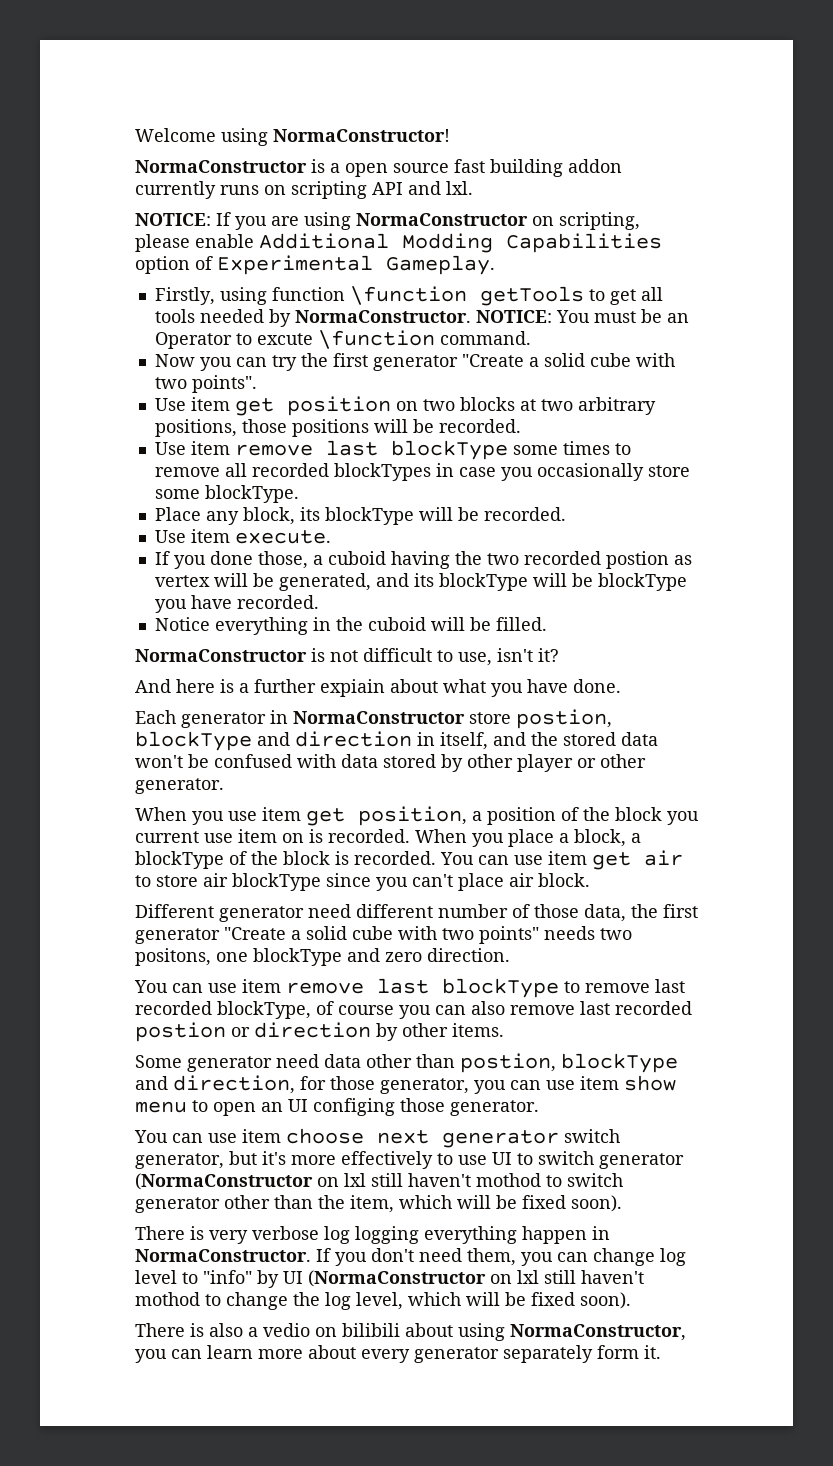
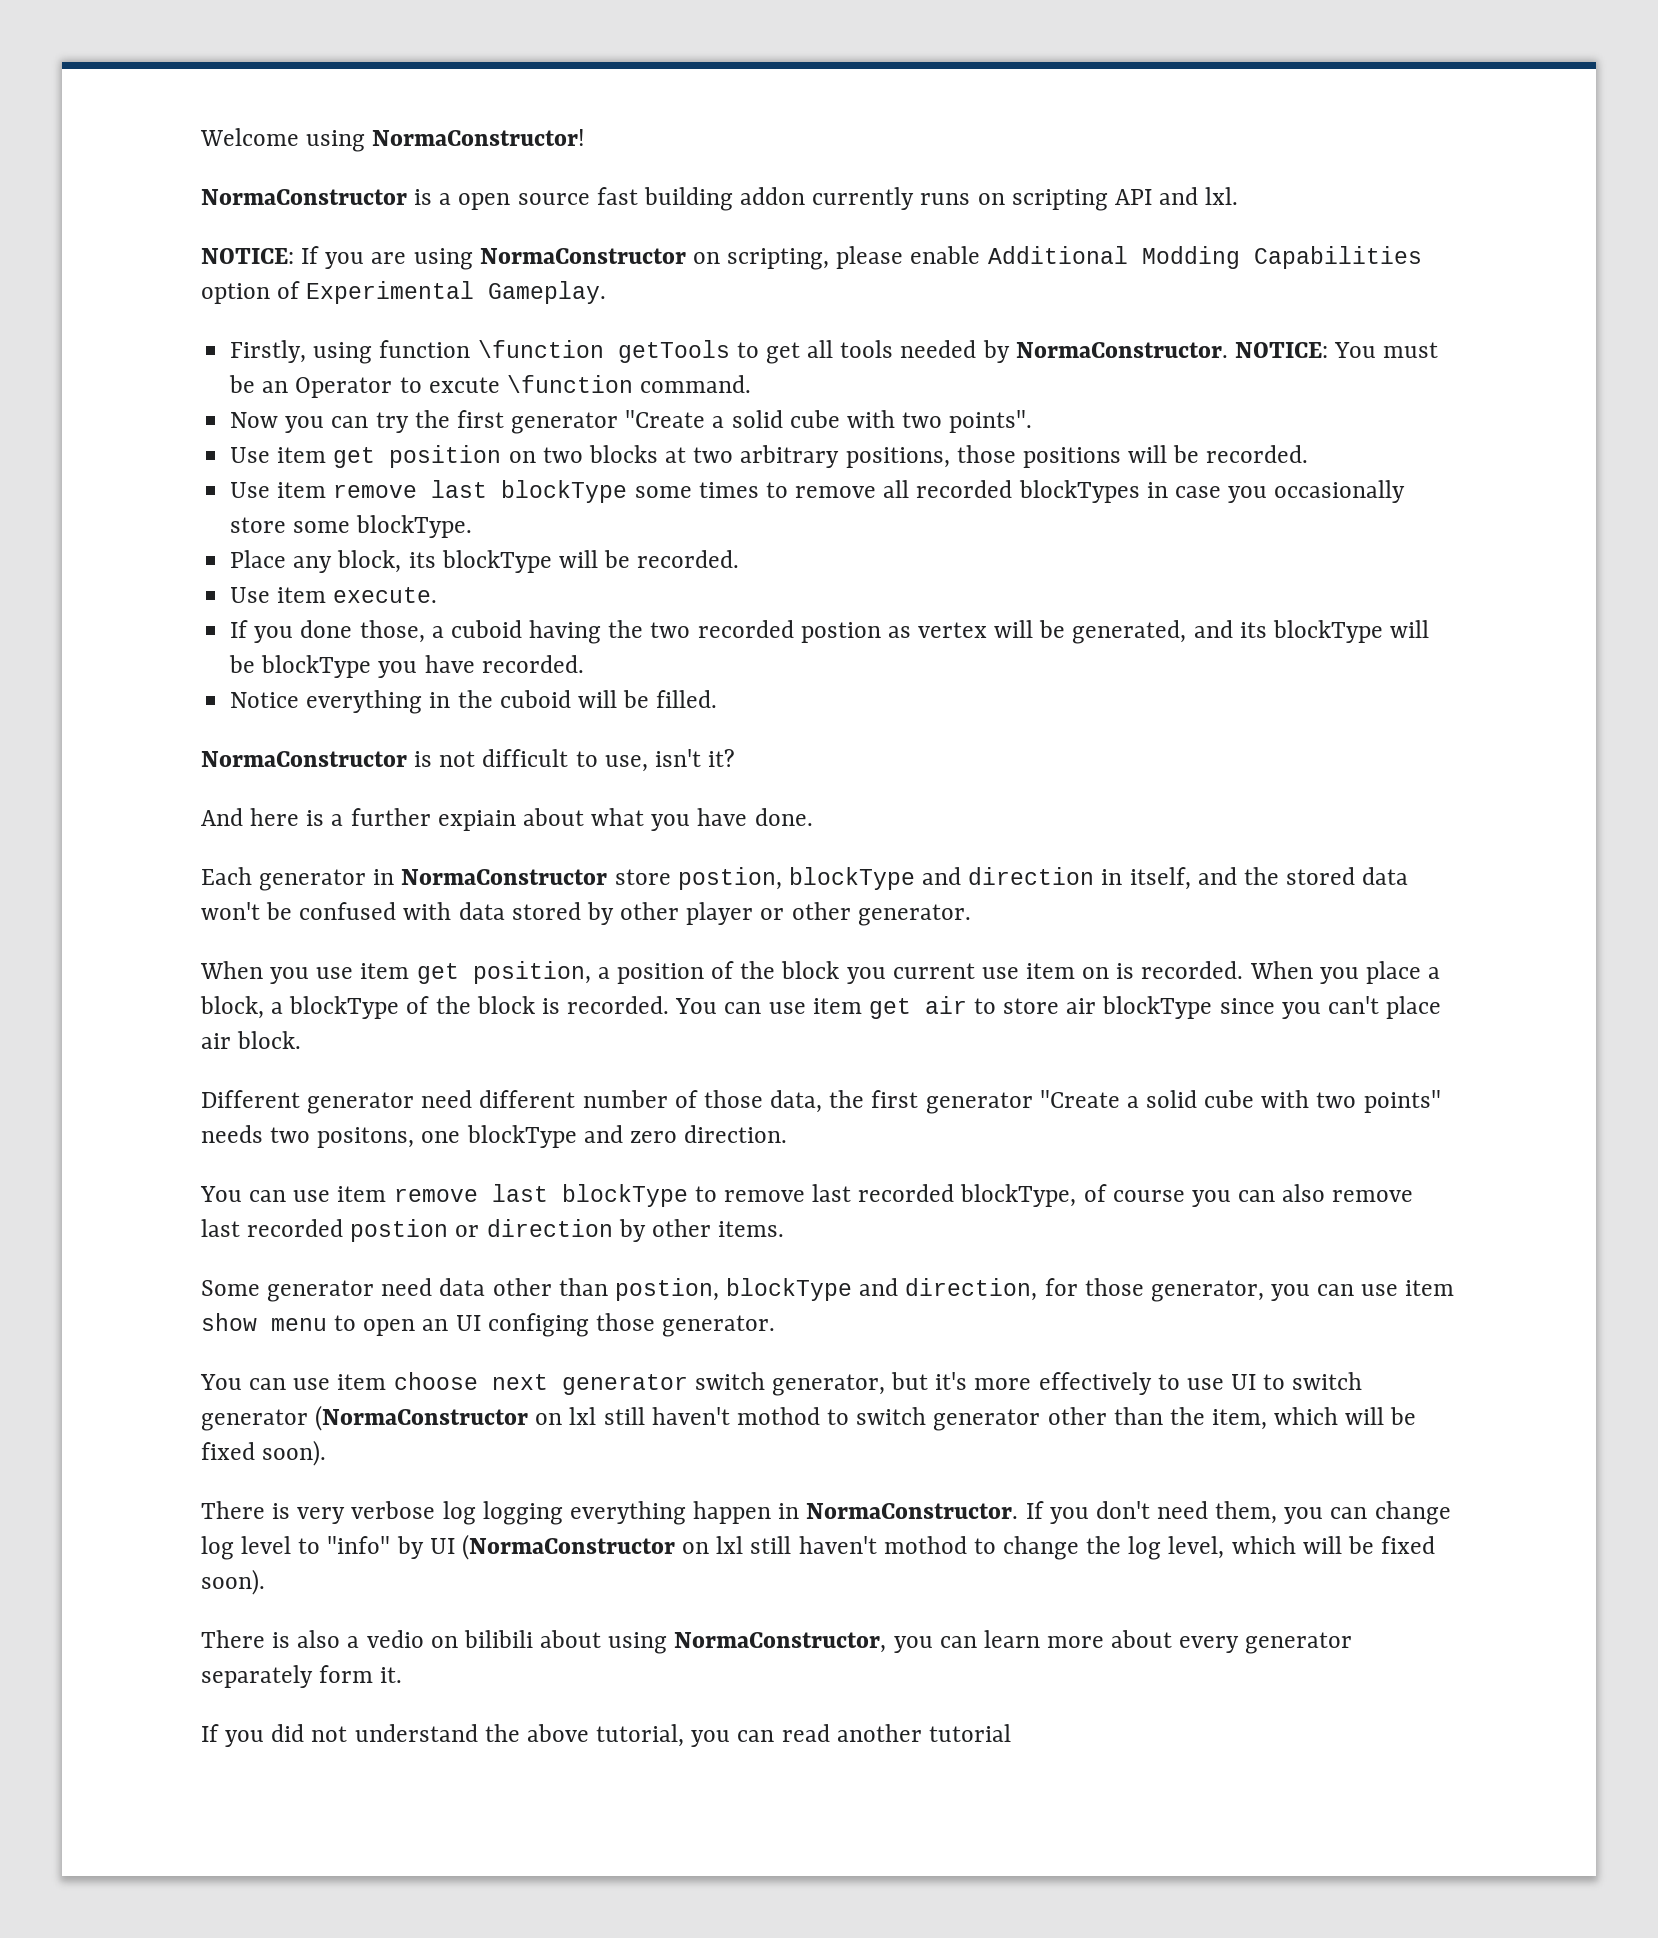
(661, 1352) none -> [201,1724,1011,1747] // If you did not understand the above tutorial, you can read another tutorial

